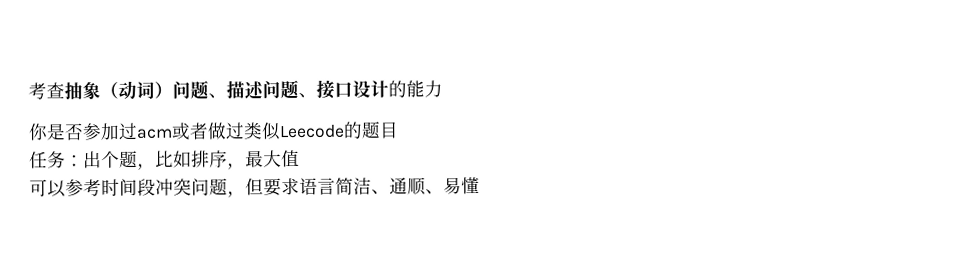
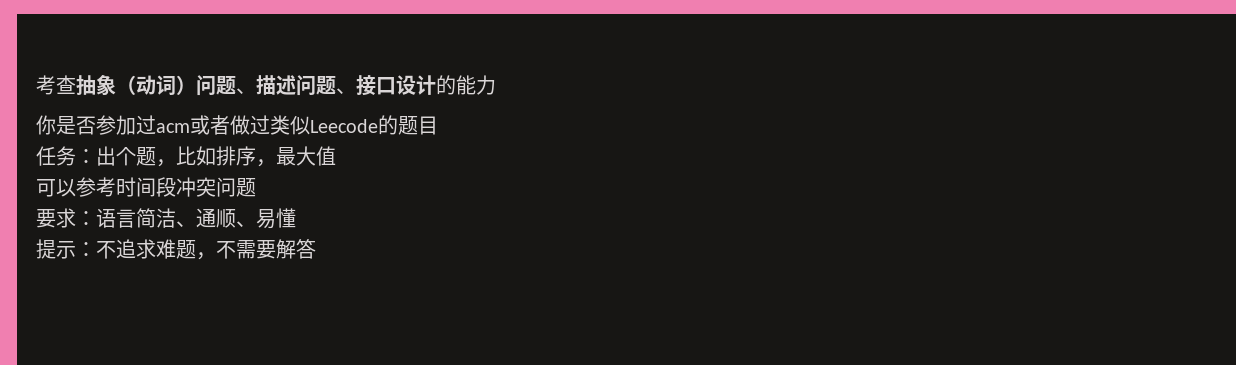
[227,177,300,198] ，但要求 -> [36,208,96,228] // 要求：
(480, 186) none -> [36,239,316,260] // 提示：不追求难题，不需要解答

